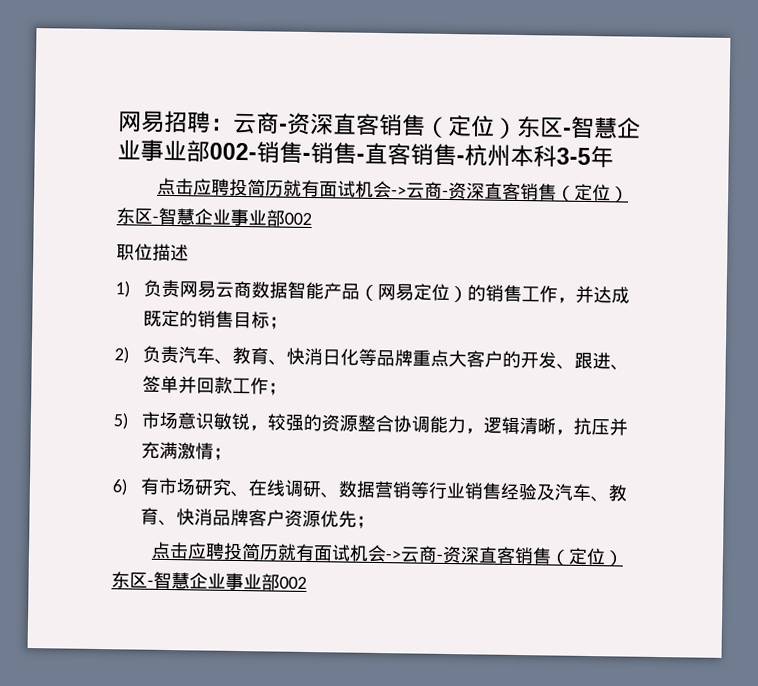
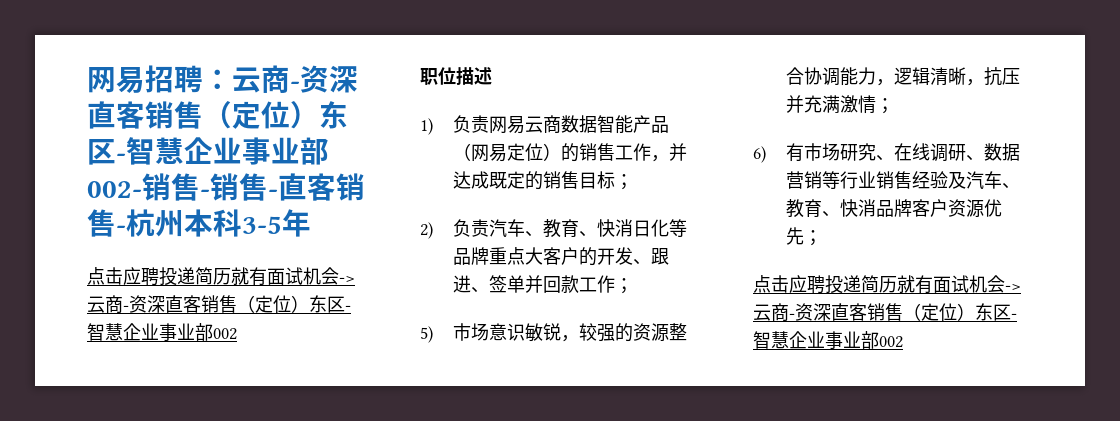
(248, 187) none -> [177,267,195,285] 递
(243, 551) none -> [843,275,861,293] 递

